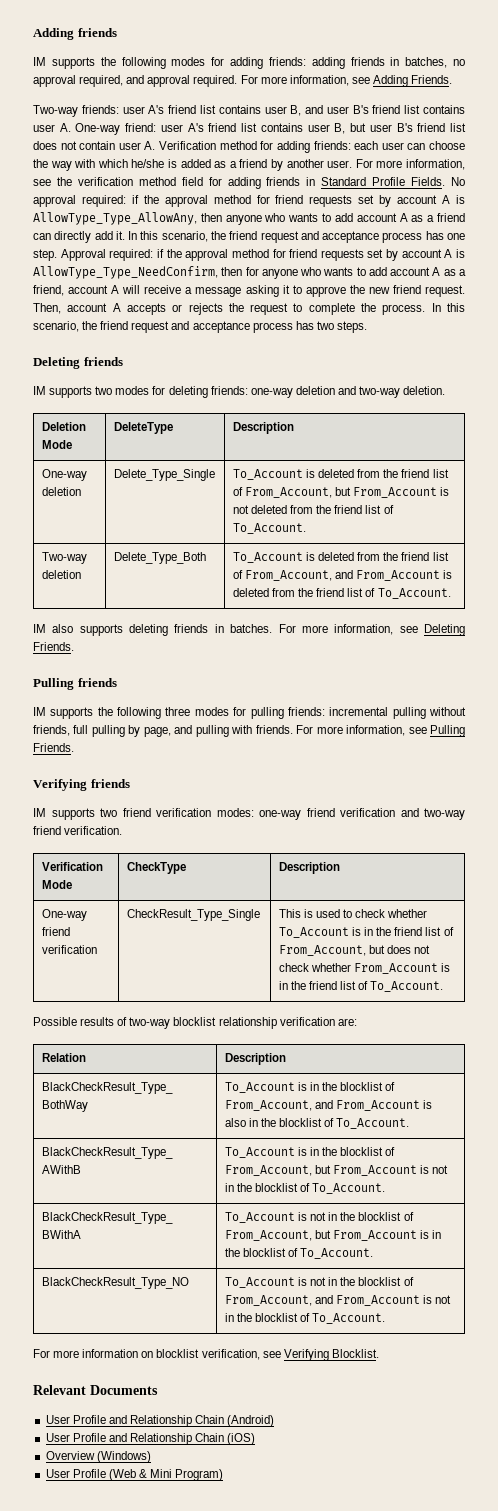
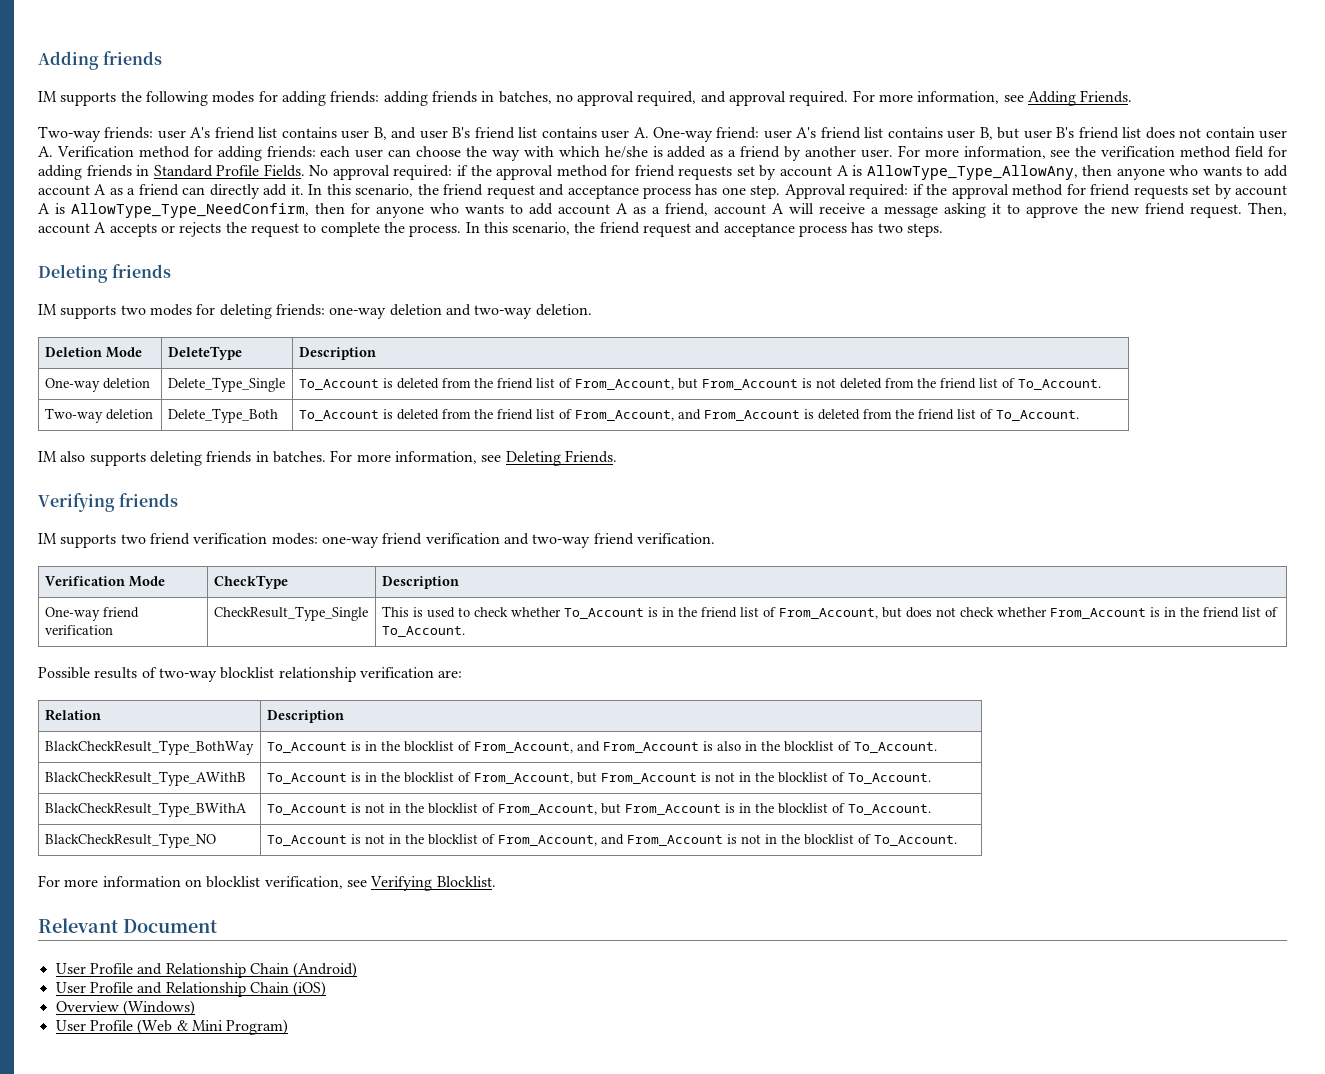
[33,678,117,690] [33,707,467,719] [33,725,465,737] [33,743,74,752] // Pulling friends // IM supports the following three modes for pulling friends: incremental pulling without friends, full pulling by page, and pulling with friends. For more information, see Pulling Friends. -> (617, 456) none
[90,1385,158,1395] Documents -> [123,919,217,933] Document

